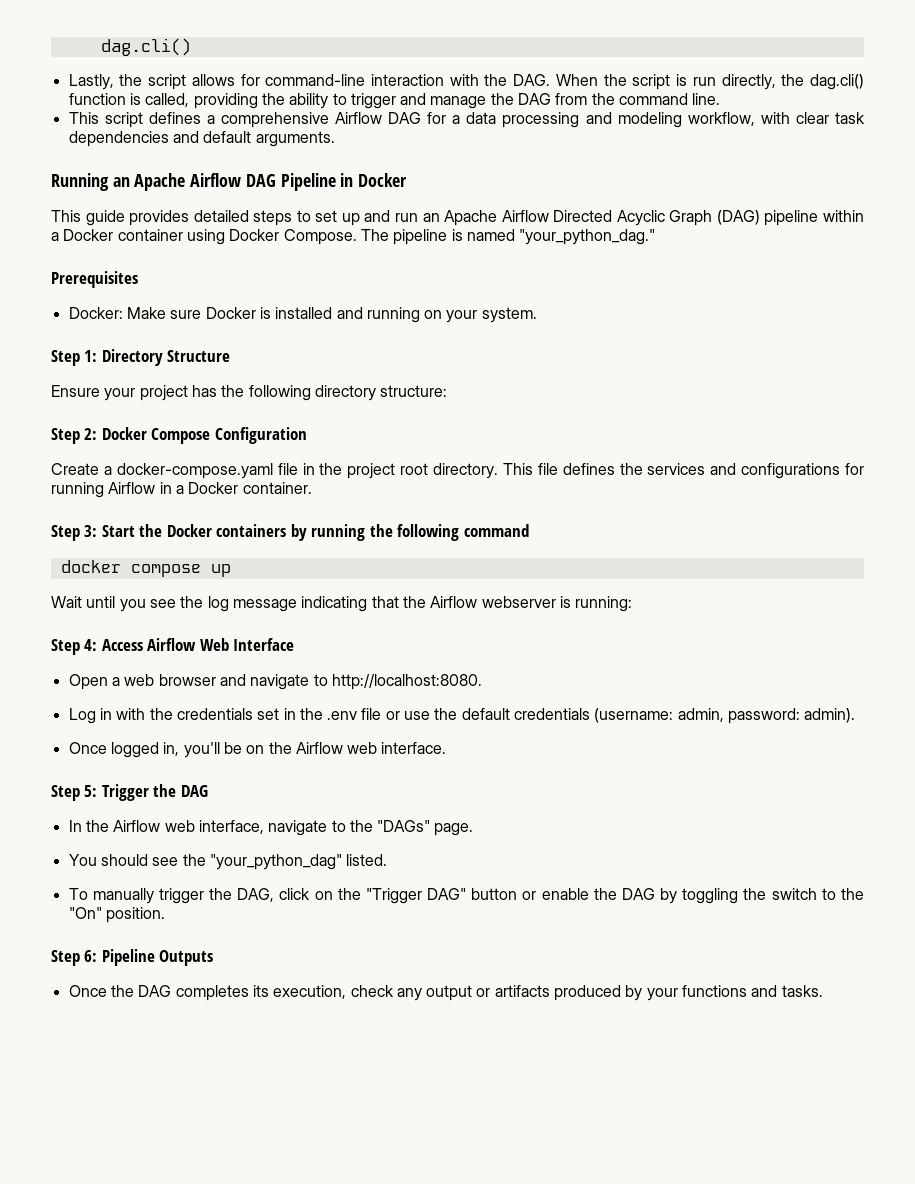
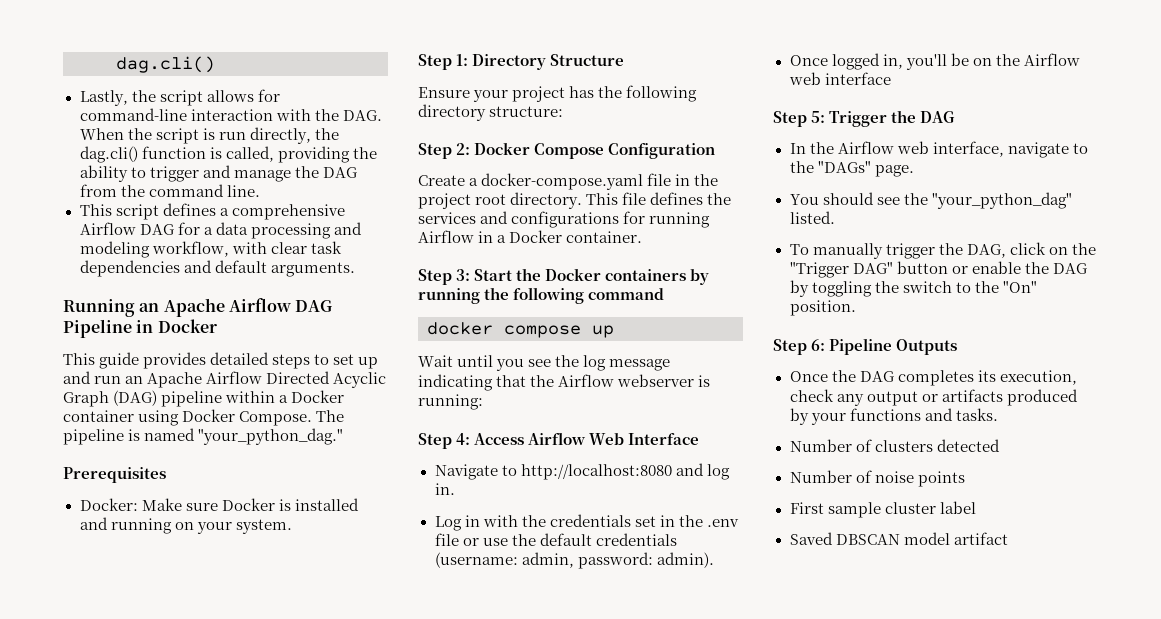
[68,674,482,690] Open a web browser and navigate to http://localhost:8080. -> [434,463,730,480] [434,483,455,495] Navigate to http://localhost:8080 and log in.
[381,742,447,754] interface. -> [824,72,891,85] interface
(823, 991) none -> [789,439,1000,452] [789,470,965,487] [789,501,976,518] [789,532,1008,545] // Number of clusters detected // Number of noise points // First sample cluster label // Saved DBSCAN model artifact

